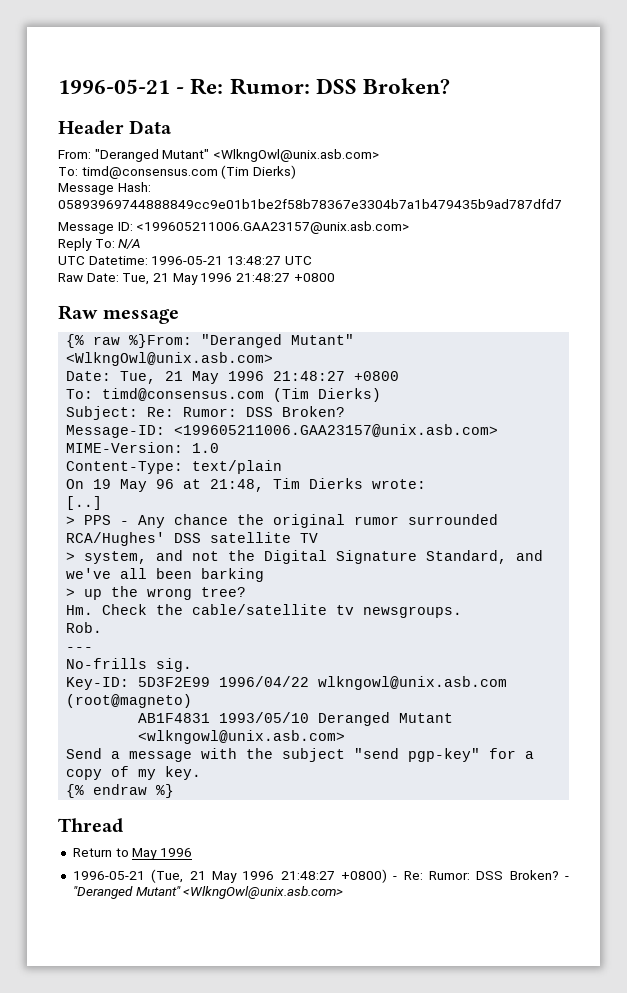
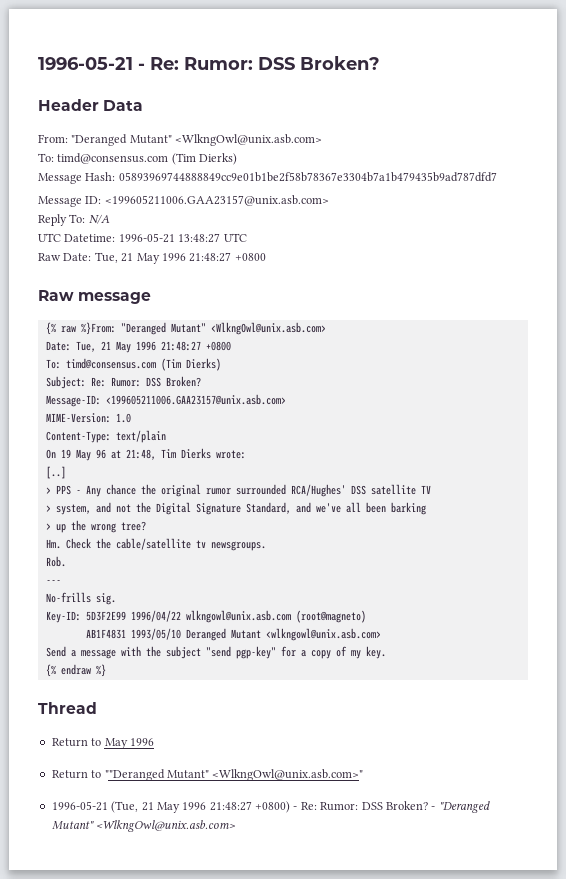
(192, 852) none -> [51,769,364,781] // Return to ""Deranged Mutant" <WlkngOwl@unix.asb.com>"

